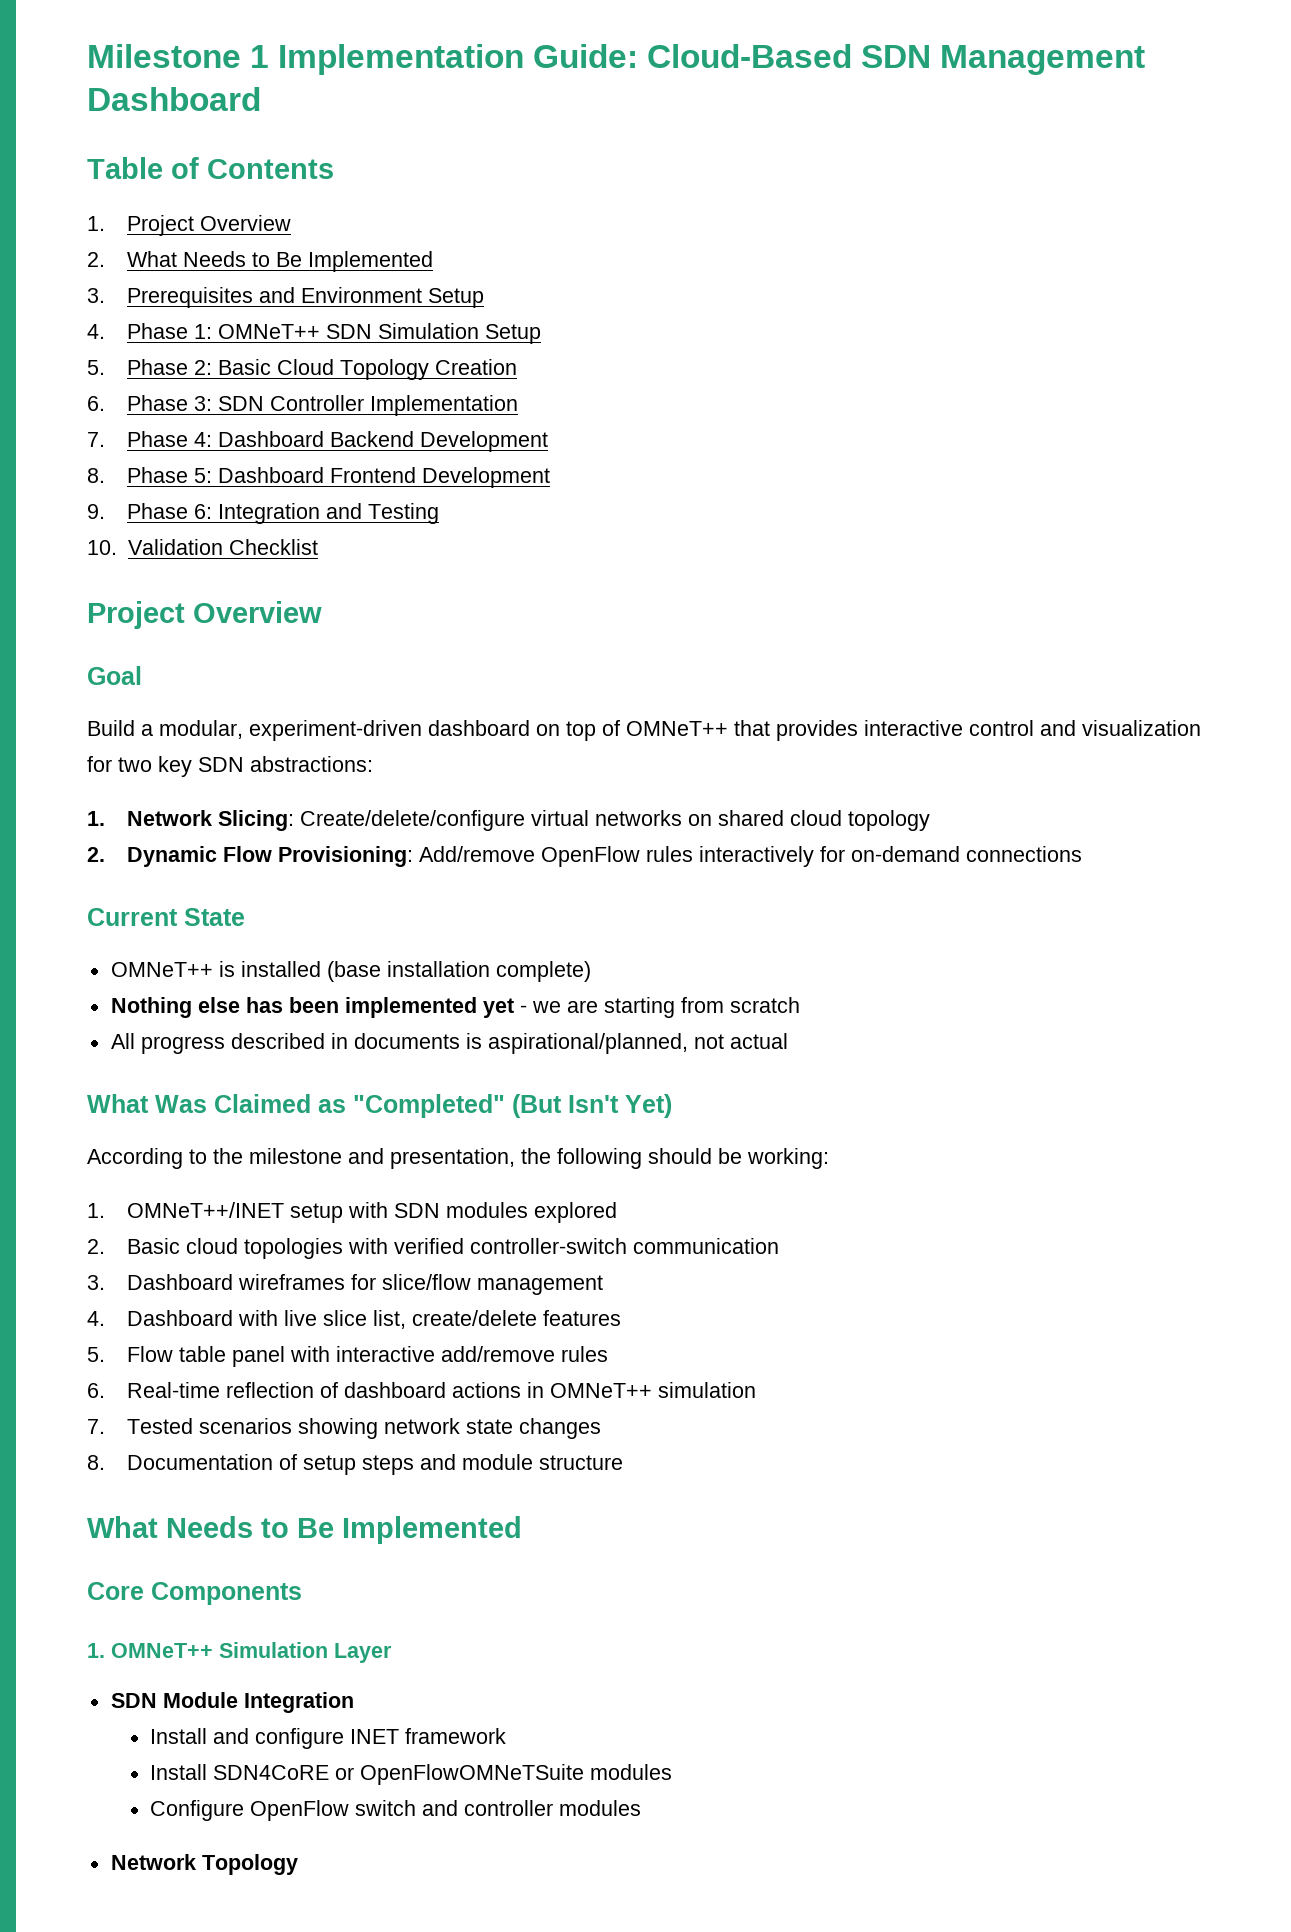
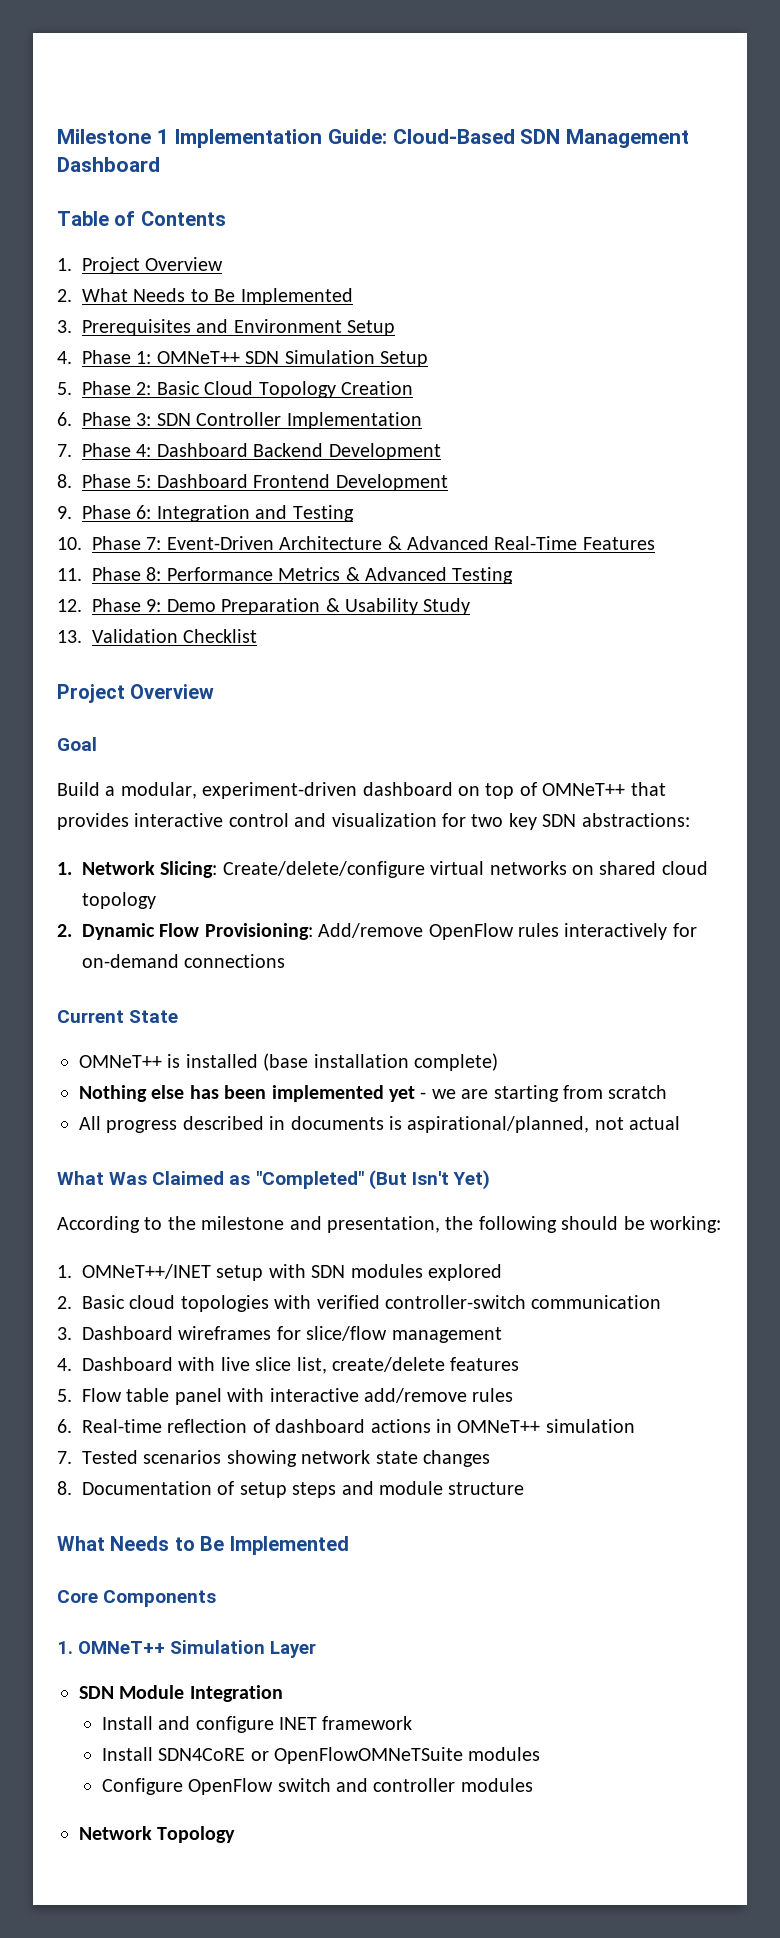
(117, 547) none -> [92,536,655,550] [57,567,514,584] [57,598,471,615] [57,630,82,643] Phase 7: Event-Driven Architecture & Advanced Real-Time Features // 11. Phase 8: Performance Metrics & Advanced Testing // 12. Phase 9: Demo Preparation & Usability Study // 13.

